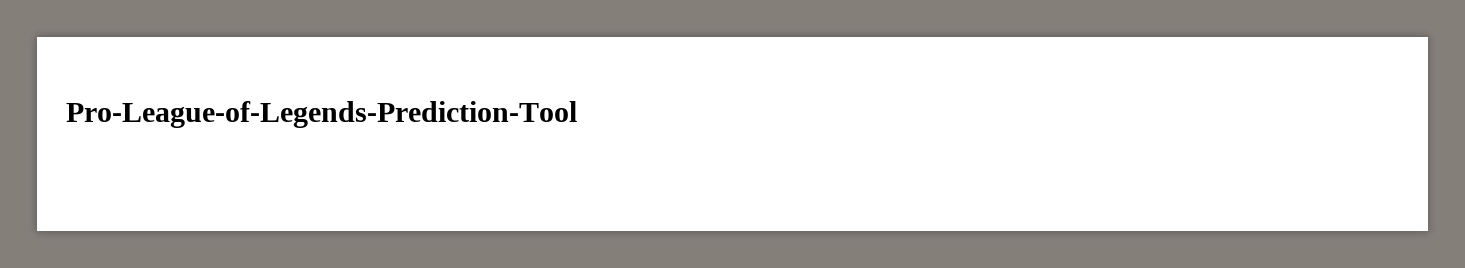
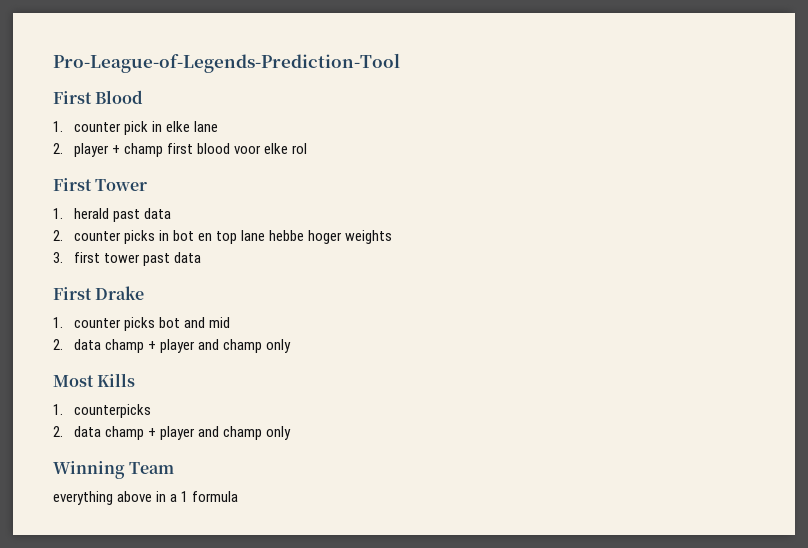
(577, 114) none -> [53,90,144,104] [53,121,218,135] [53,143,308,157] [53,178,148,191] [53,208,171,222] [53,230,393,244] [53,252,201,266] [53,286,145,300] [53,317,230,331] [53,339,292,353] [53,373,136,387] [53,404,151,418] [53,426,292,440] [53,461,175,479] [53,491,239,505] // First Blood // 1. counter pick in elke lane // 2. player + champ first blood voor elke rol // First Tower // 1. herald past data // 2. counter picks in bot en top lane hebbe hoger weights // 3. first tower past data // First Drake // 1. counter picks bot and mid // 2. data champ + player and champ only // Most Kills // 1. counterpicks // 2. data champ + player and champ only // Winning Team // everything above in a 1 formula

